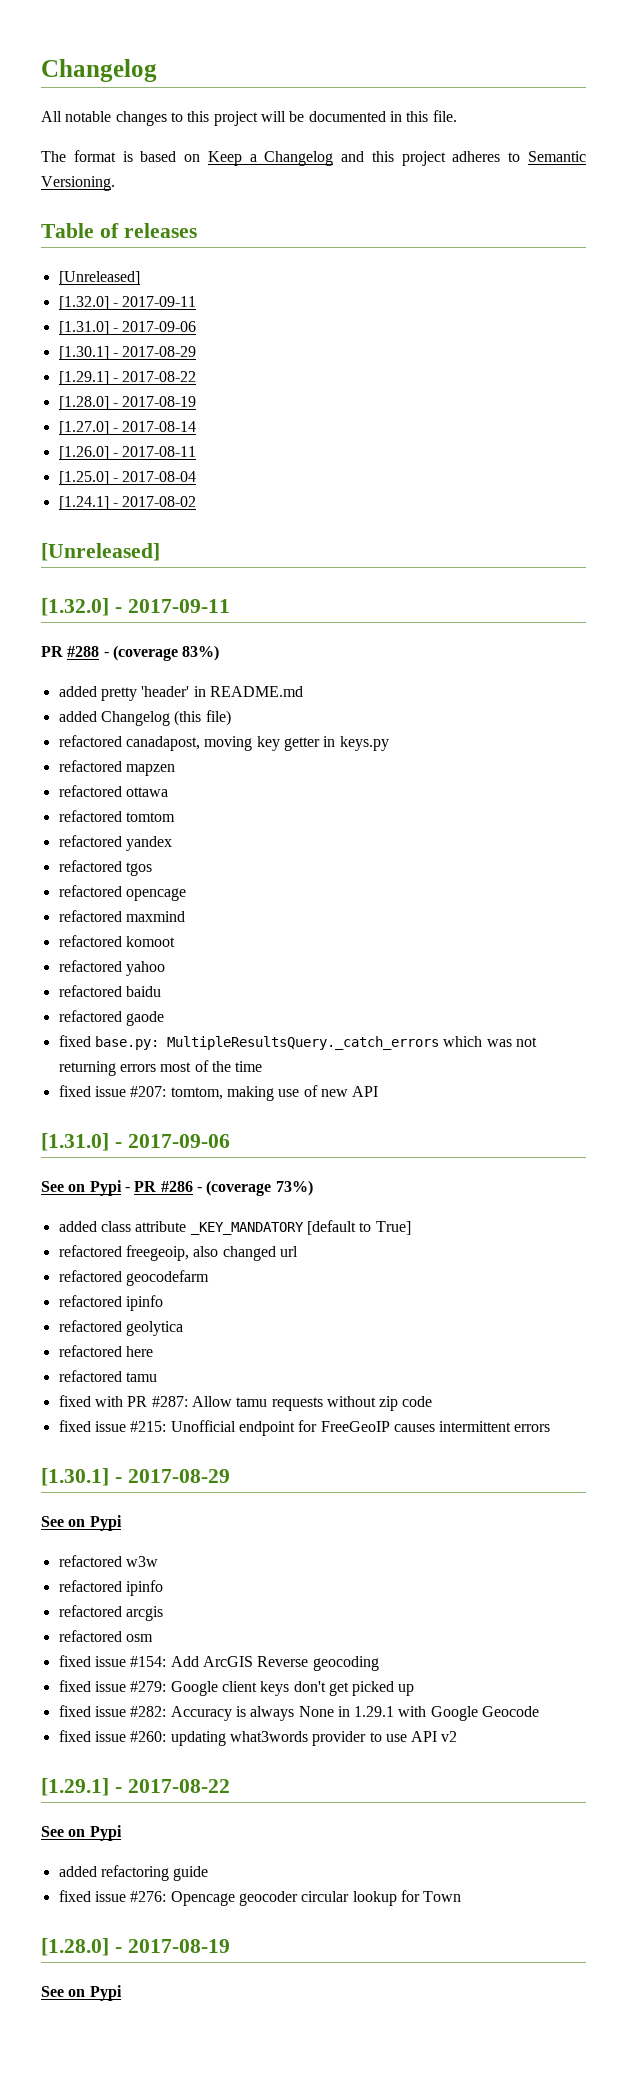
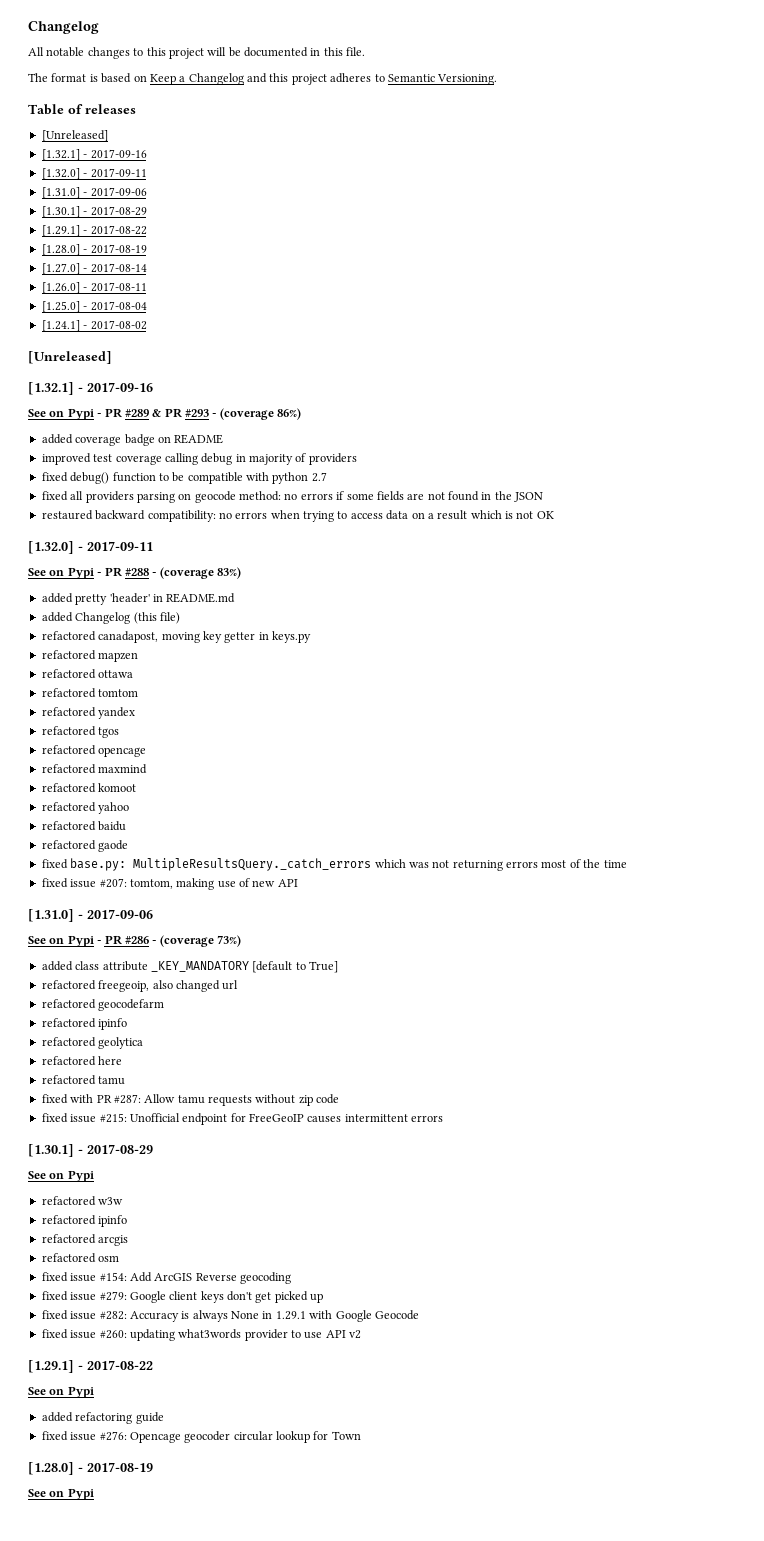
(140, 278) none -> [41,149,147,161] // [1.32.1] - 2017-09-16
[41,598,230,616] // [1.32.0] - 2017-09-11 // -> [28,382,153,395] [28,408,302,420] [41,434,224,446] [41,453,357,465] [41,472,327,484] [41,491,544,503] [41,510,554,522] [28,541,153,554] [28,567,102,579] // [1.32.1] - 2017-09-16 // See on Pypi - PR #289 & PR #293 - (coverage 86%) // added coverage badge on README // improved test coverage calling debug in majority of providers // fixed debug() function to be compatible with python 2.7 // fixed all providers parsing on geocode method: no errors if some fields are not found in the JSON // restaured backward compatibility: no errors when trying to access data on a result which is not OK // [1.32.0] - 2017-09-11 // See on Pypi -

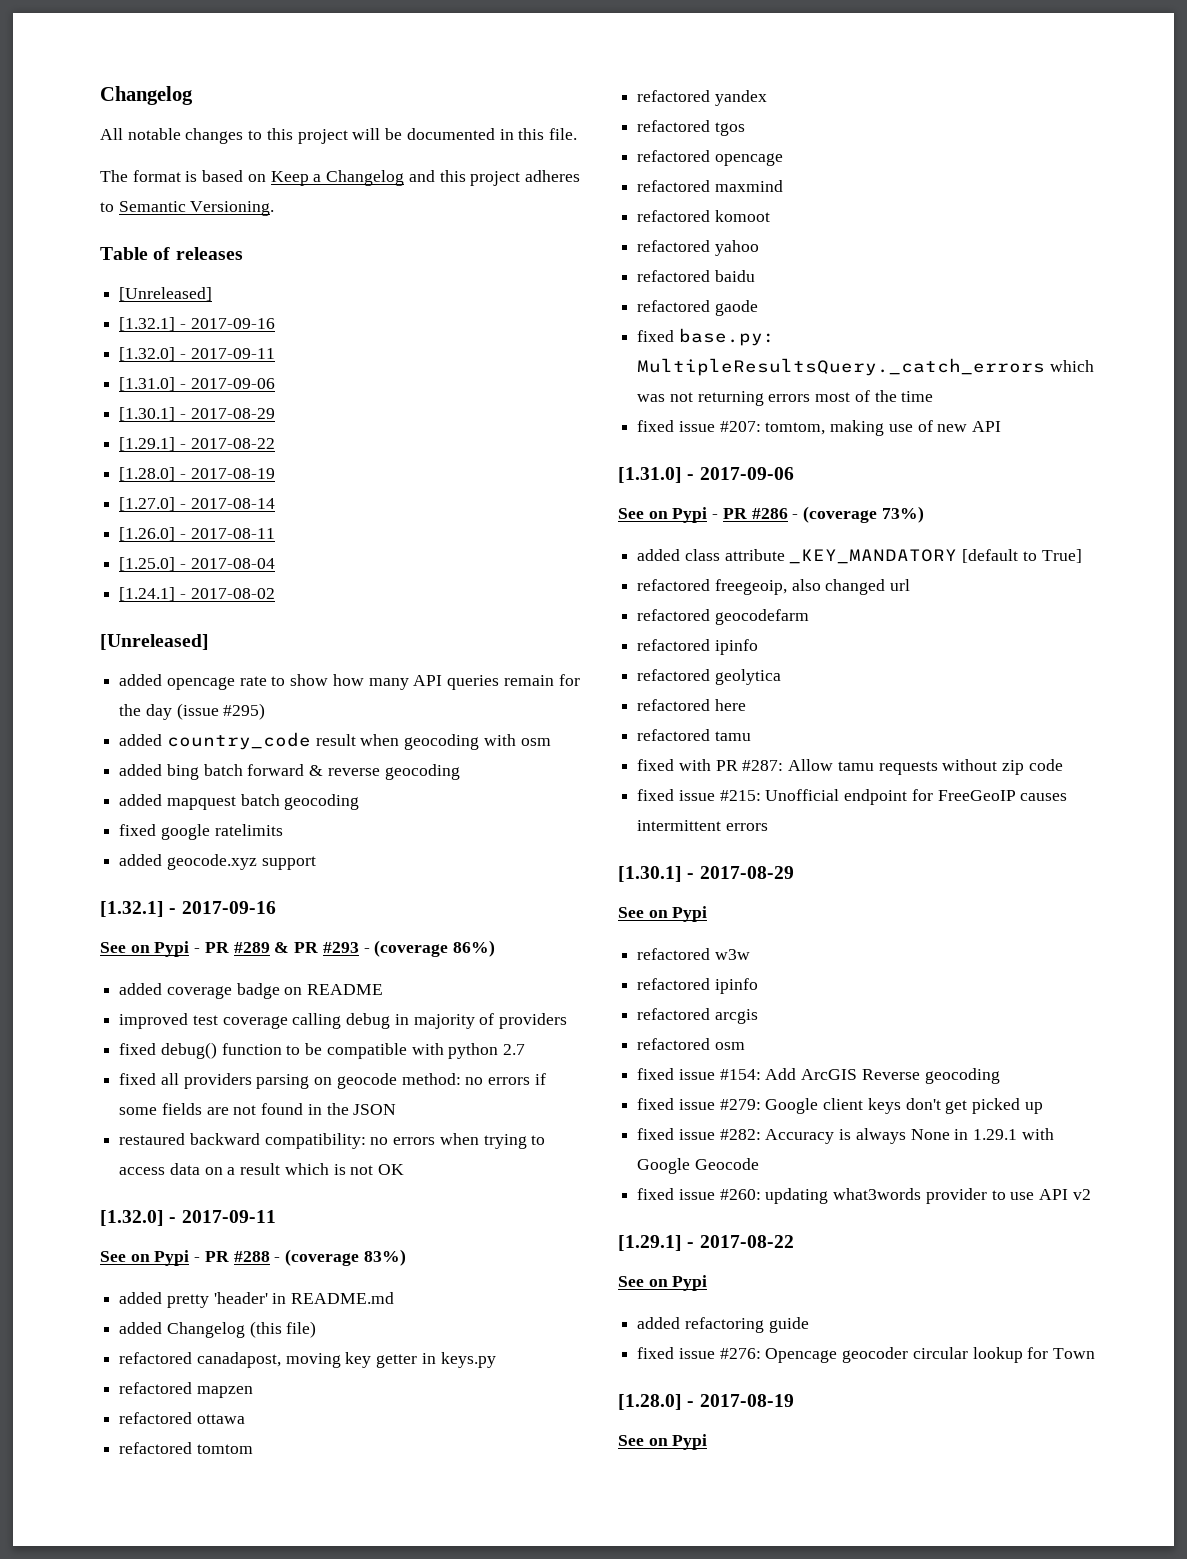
(112, 357) none -> [119,674,580,690] [119,703,266,720] [119,732,551,750] [119,764,460,780] [119,794,360,810] [119,824,283,840] [119,854,316,870] // added opencage rate to show how many API queries remain for the day (issue #295) // added country_code result when geocoding with osm // added bing batch forward & reverse geocoding // added mapquest batch geocoding // fixed google ratelimits // added geocode.xyz support

